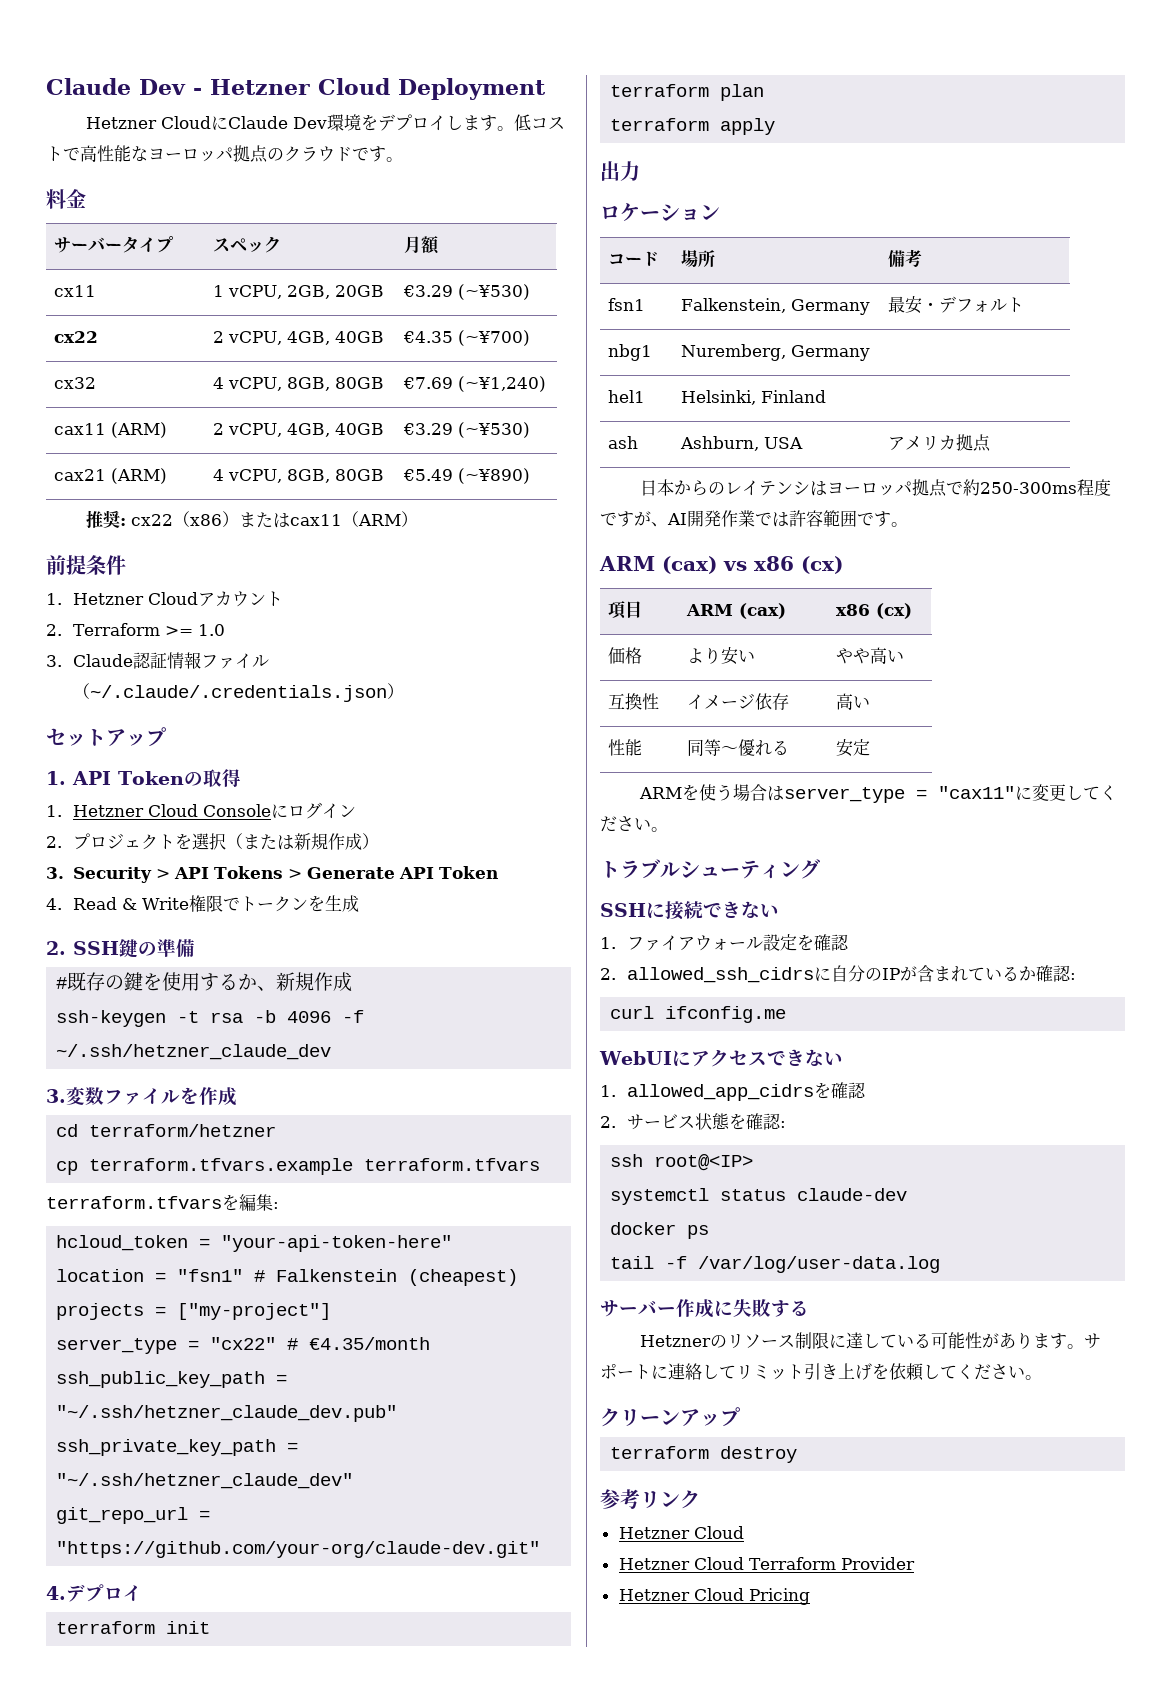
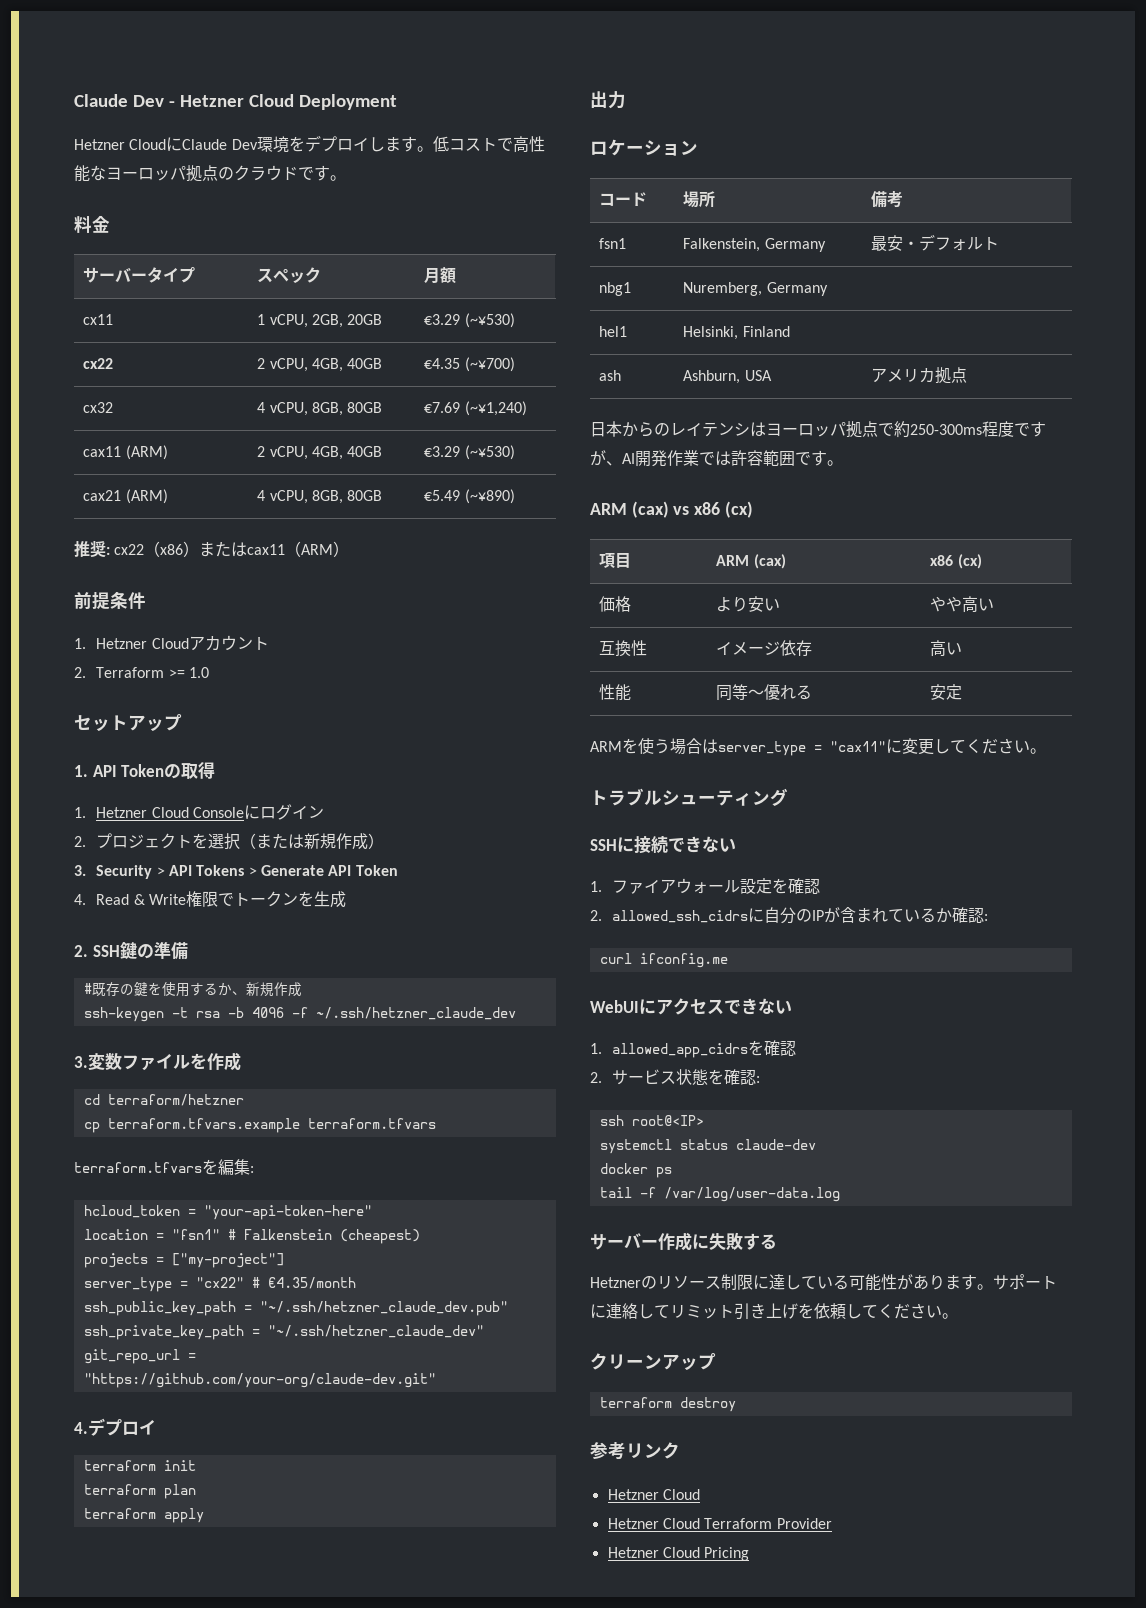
[46,652,270,669] [73,683,405,702] // 3. Claude認証情報ファイル（~/.claude/.credentials.json） -> (210, 672) none

